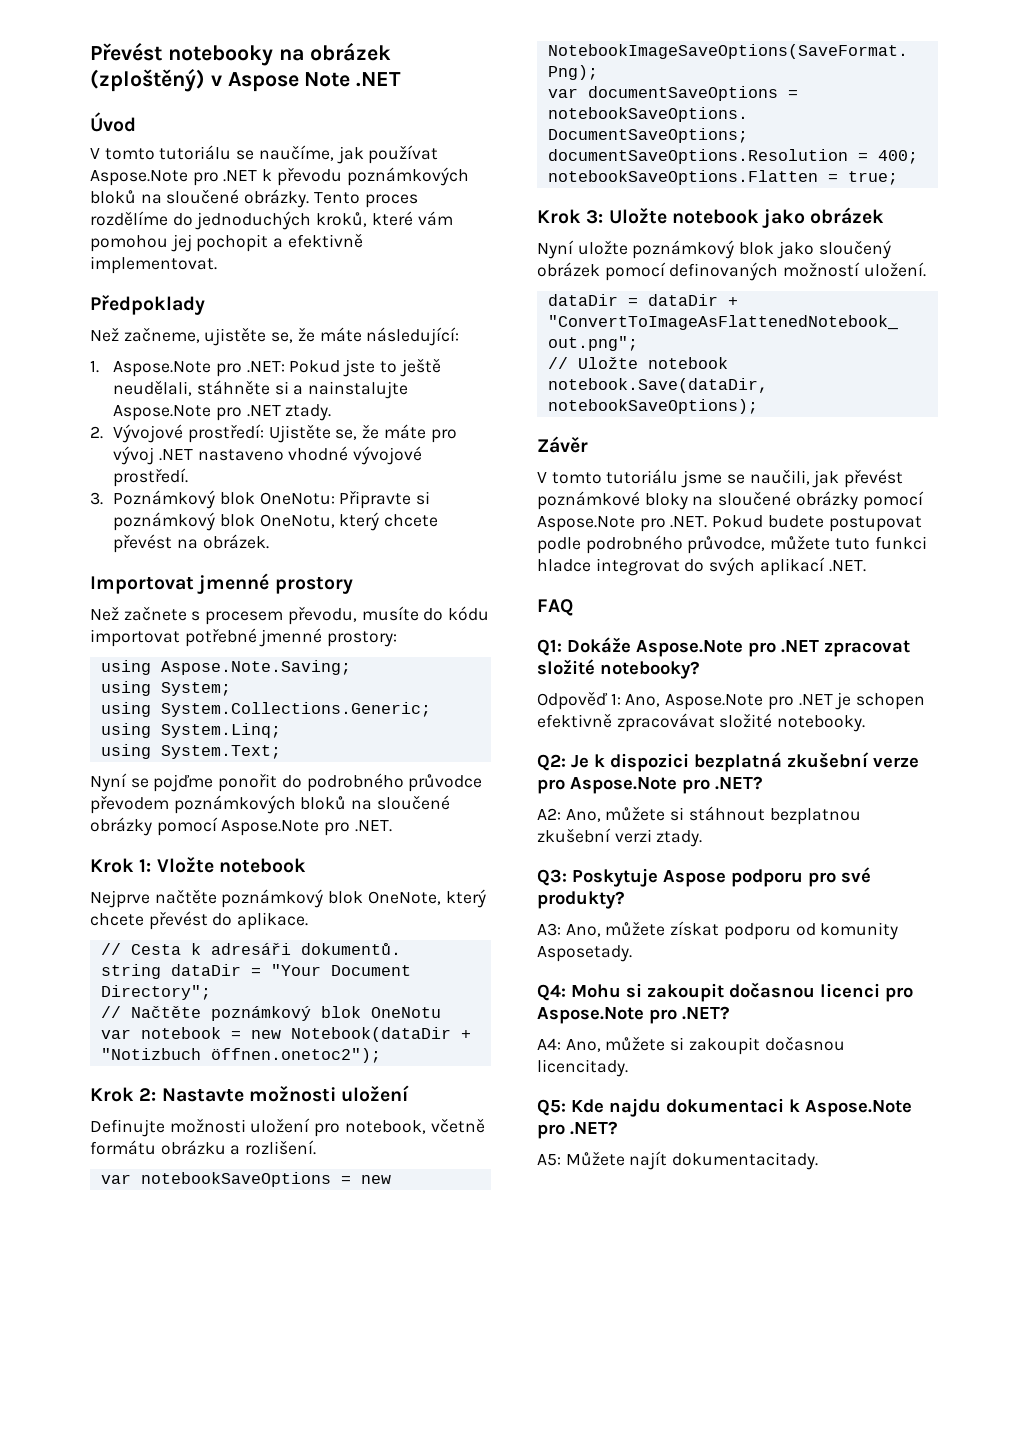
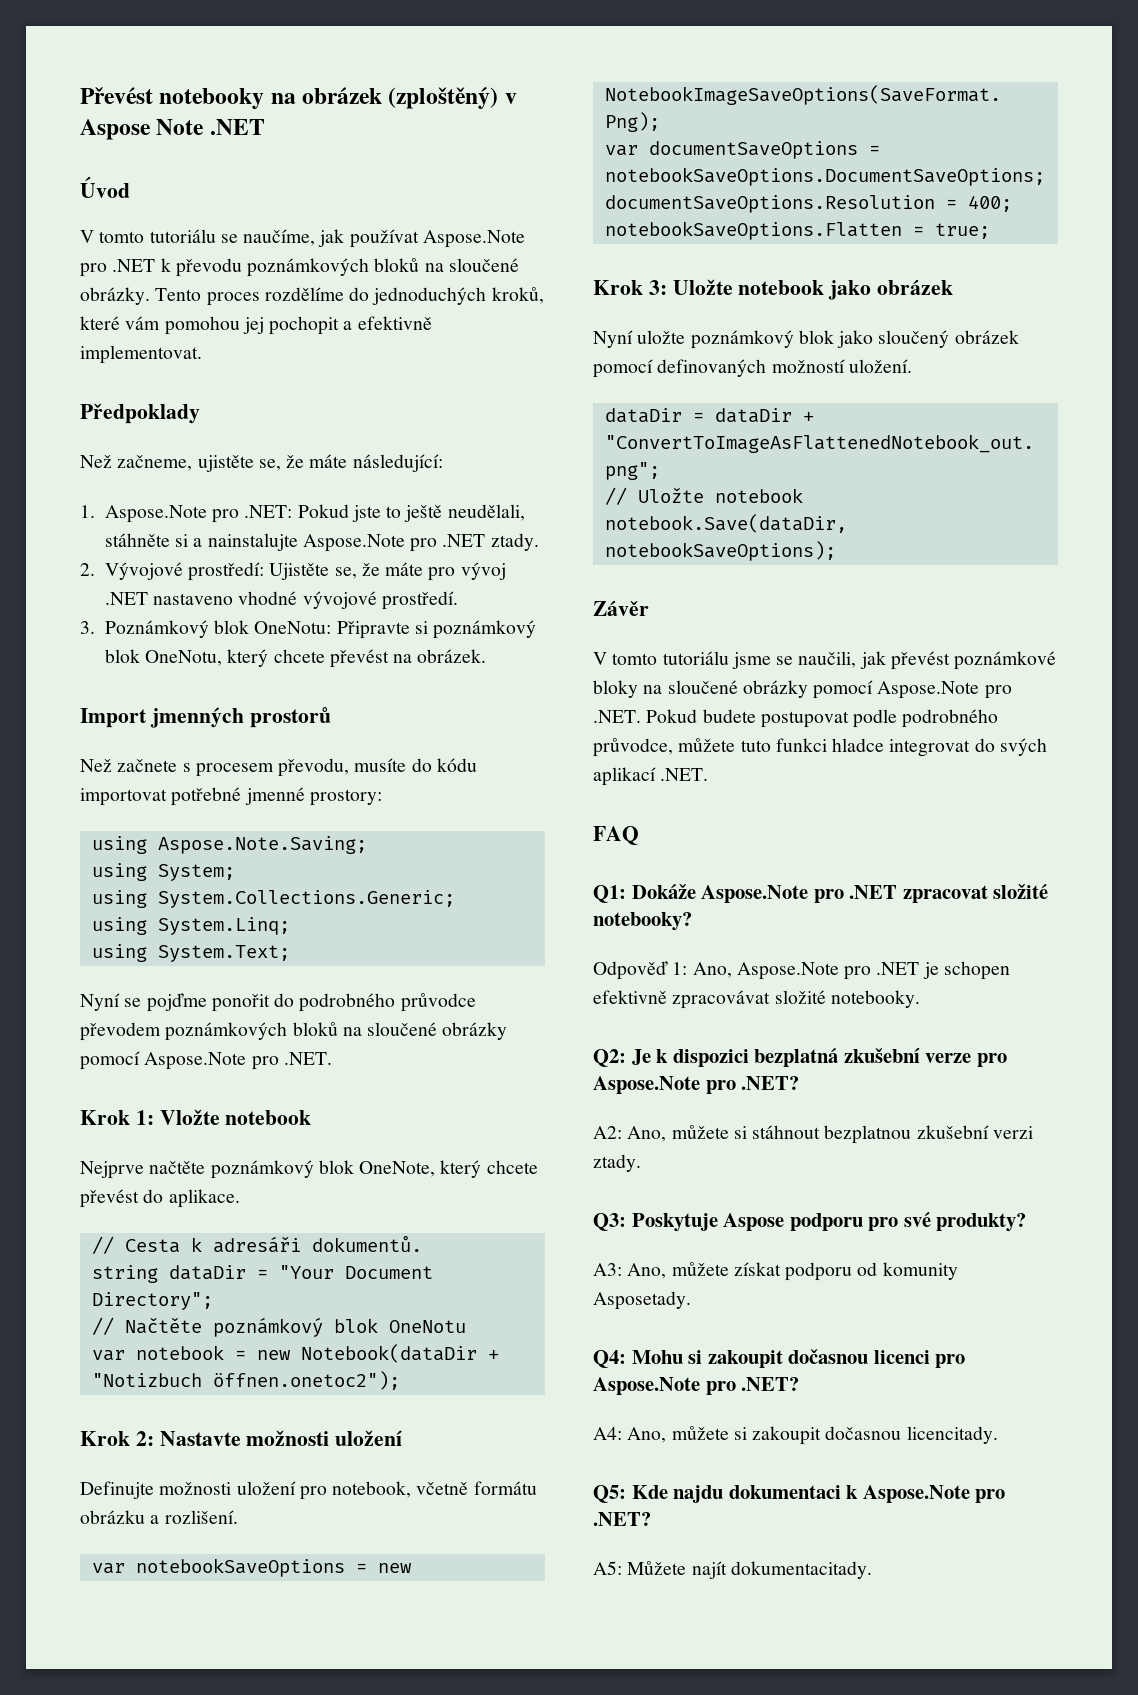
[90,573,353,594] Importovat jmenné prostory -> [80,707,331,728] Import jmenných prostorů

